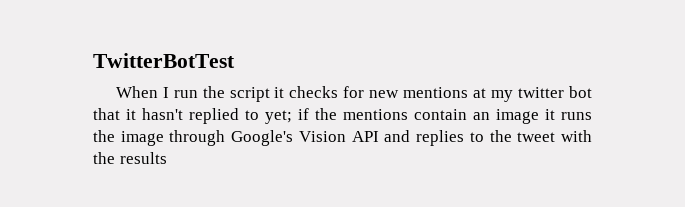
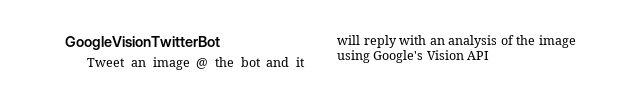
[93,53,235,68] [115,86,592,102] [93,108,592,124] TwitterBotTest // When I run the script it checks for new mentions at my twitter bot that it hasn't replied to yet; if the mentions contain an image it runs -> [65,36,220,50] [87,57,305,70] [337,35,514,48] GoogleVisionTwitterBot // Tweet an image @ the bot and it will reply with an analysis of
[169,130,226,146] through -> [337,50,370,63] using
[384,130,593,146] [93,152,167,164] and replies to the tweet with the results -> (490, 55) none

